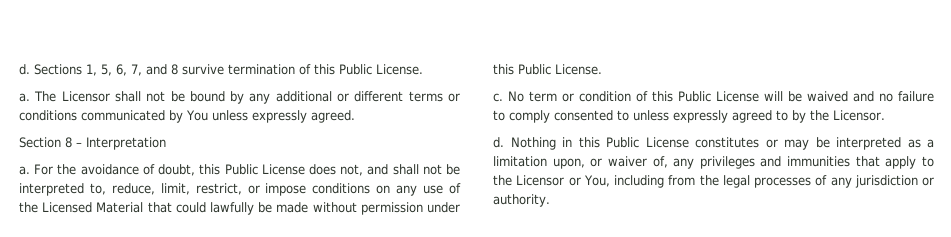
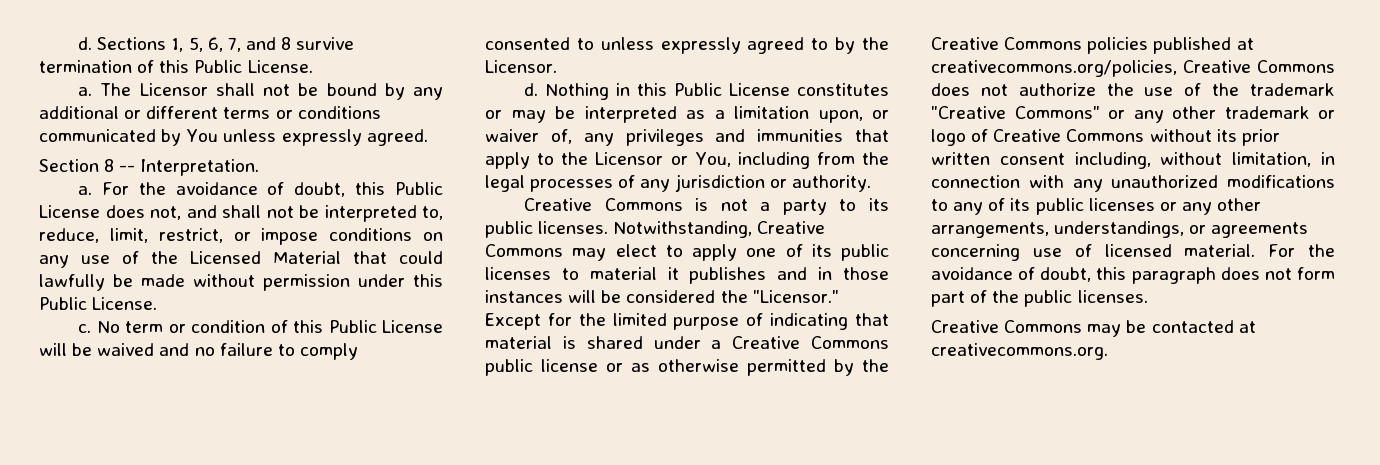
[76,137,166,150] – Interpretation -> [119,159,260,176] -- Interpretation.
(550, 200) none -> [524,198,890,215] [485,221,826,238] [485,244,889,261] [485,267,889,284] [485,290,839,303] [485,313,889,330] [485,336,889,349] [485,359,889,376] [931,37,1254,54] [931,60,1335,77] [931,83,1335,96] [931,106,1335,123] [931,129,1280,146] [931,152,1335,169] [931,175,1335,192] [931,198,1262,215] [931,221,1309,238] [931,244,1335,261] [931,267,1335,284] [931,290,1148,307] [931,320,1256,337] [931,343,1108,360] // Creative Commons is not a party to its public licenses. Notwithstanding, Creative Commons may elect to apply one of its public licenses to material it publishes and in those instances will be considered the "Licensor." Except for the limited purpose of indicating that material is shared under a Creative Commons public license or as otherwise permitted by the Creative Commons policies published at creativecommons.org/policies, Creative Commons does not authorize the use of the trademark "Creative Commons" or any other trademark or logo of Creative Commons without its prior written consent including, without limitation, in connection with any unauthorized modifications to any of its public licenses or any other arrangements, understandings, or agreements concerning use of licensed material. For the avoidance of doubt, this paragraph does not form part of the public licenses. // Creative Commons may be contacted at creativecommons.org.

